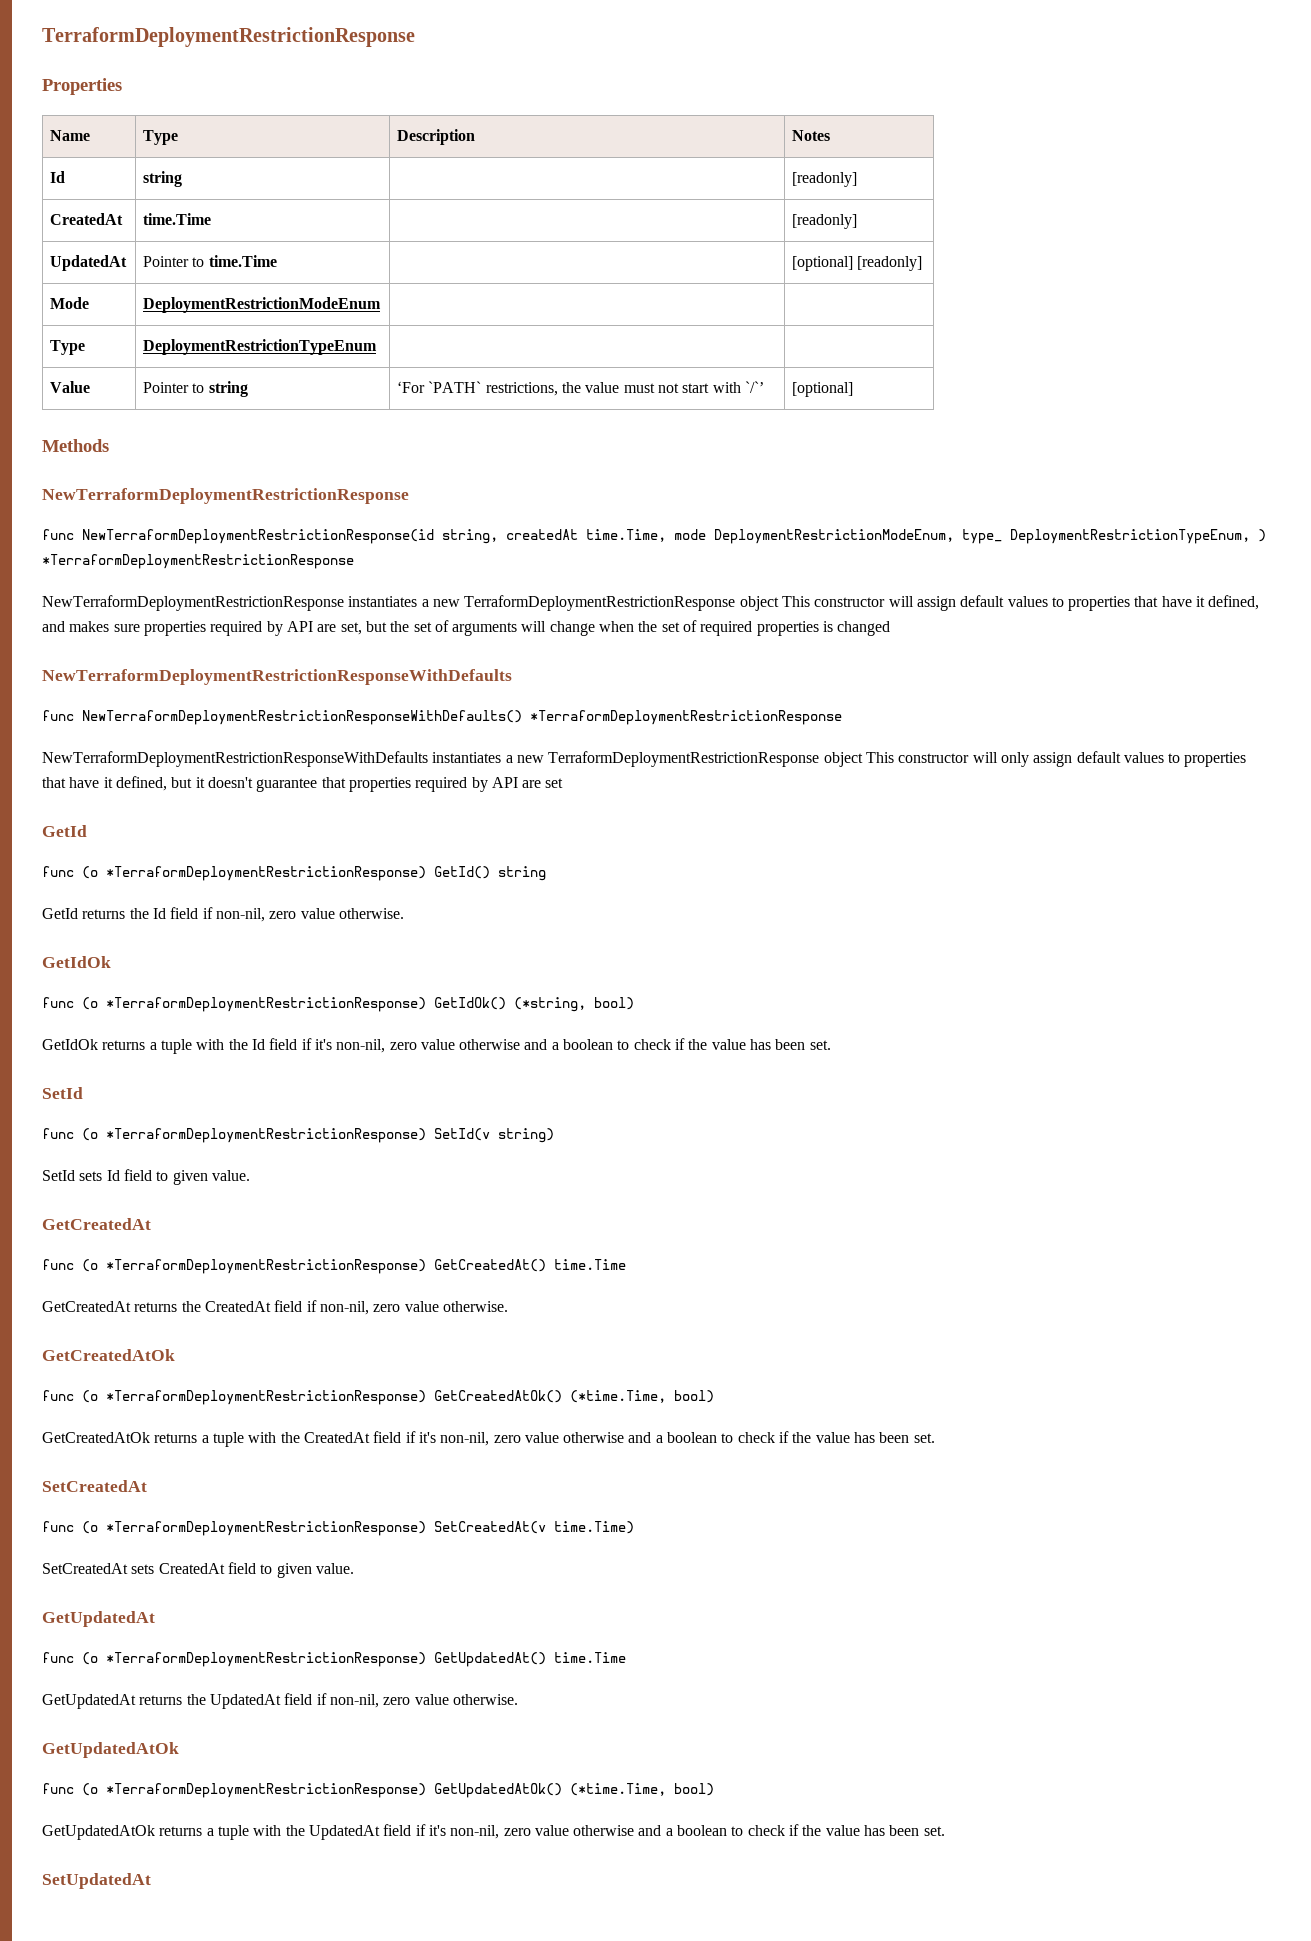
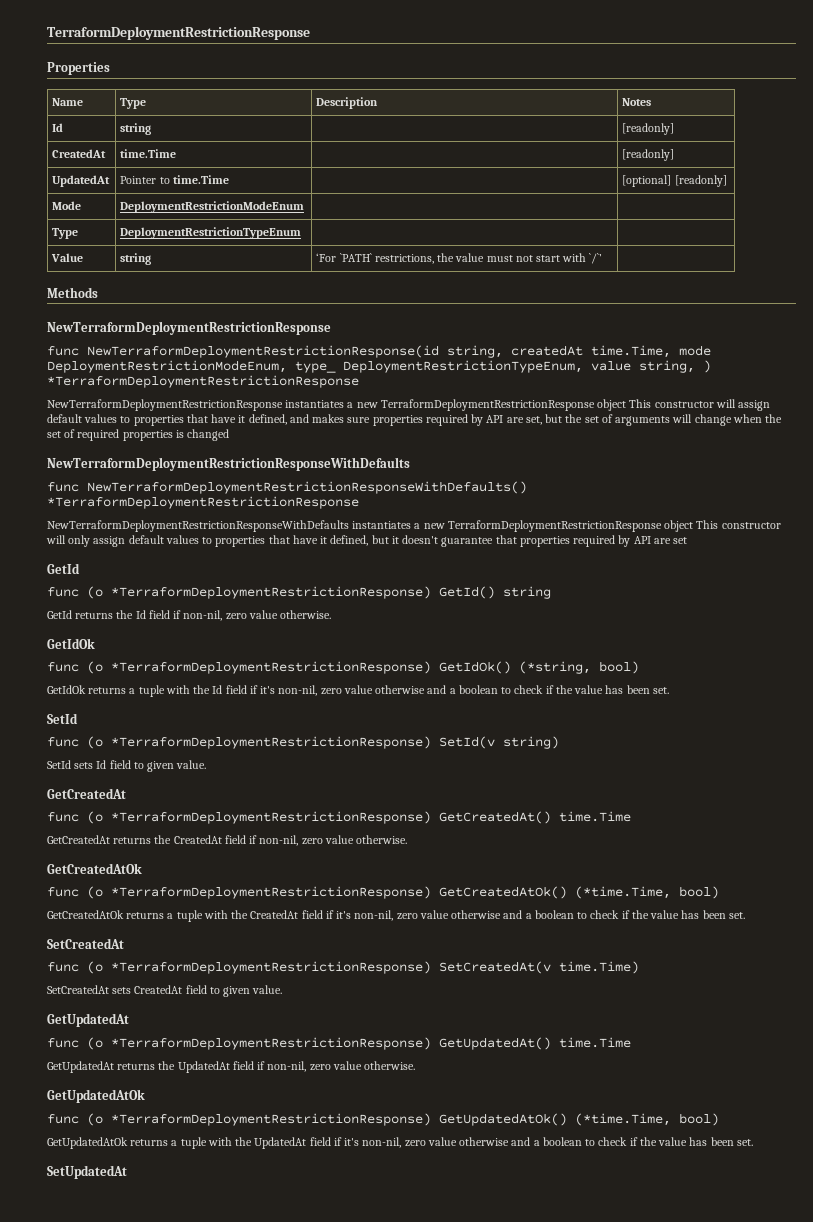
[143,382,205,393] Pointer to -> (84, 257) none
[792,382,854,397] [optional] -> (603, 258) none
(1250, 536) none -> [591,360,695,373] value string,

